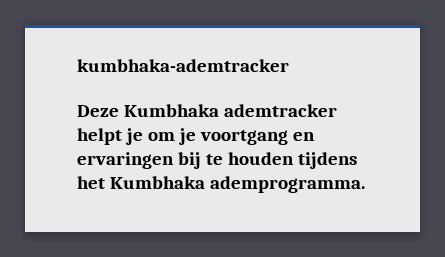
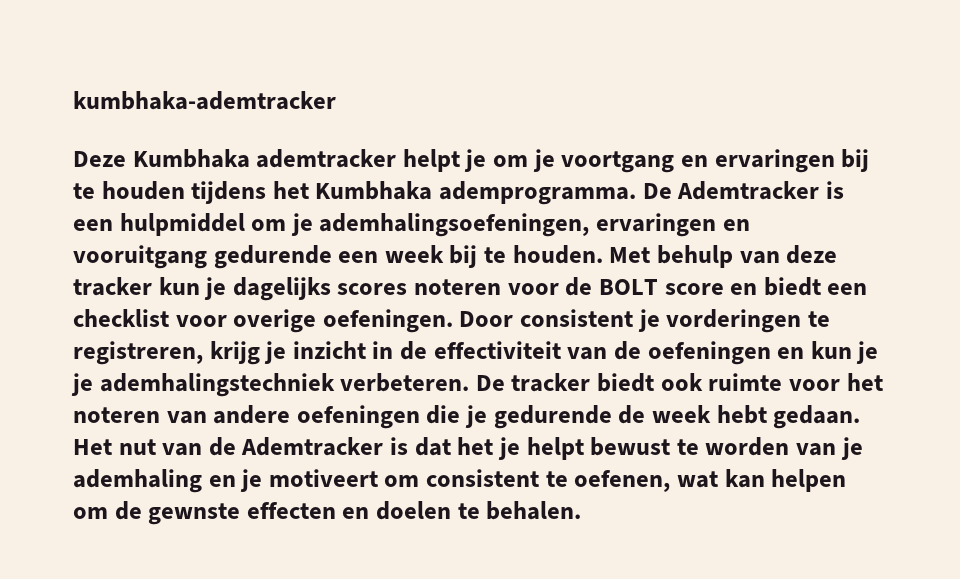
(365, 184) none -> [642,181,844,200] [73,213,750,237] [73,245,838,269] [73,277,868,301] [73,309,830,333] [73,341,879,365] [71,373,883,397] [73,405,861,429] [73,437,863,460] [73,469,847,493] [73,501,582,525] De Ademtracker is een hulpmiddel om je ademhalingsoefeningen, ervaringen en vooruitgang gedurende een week bij te houden. Met behulp van deze tracker kun je dagelijks scores noteren voor de BOLT score en biedt een checklist voor overige oefeningen. Door consistent je vorderingen te registreren, krijg je inzicht in de effectiviteit van de oefeningen en kun je je ademhalingstechniek verbeteren. De tracker biedt ook ruimte voor het noteren van andere oefeningen die je gedurende de week hebt gedaan. Het nut van de Ademtracker is dat het je helpt bewust te worden van je ademhaling en je motiveert om consistent te oefenen, wat kan helpen om de gewnste effecten en doelen te behalen.

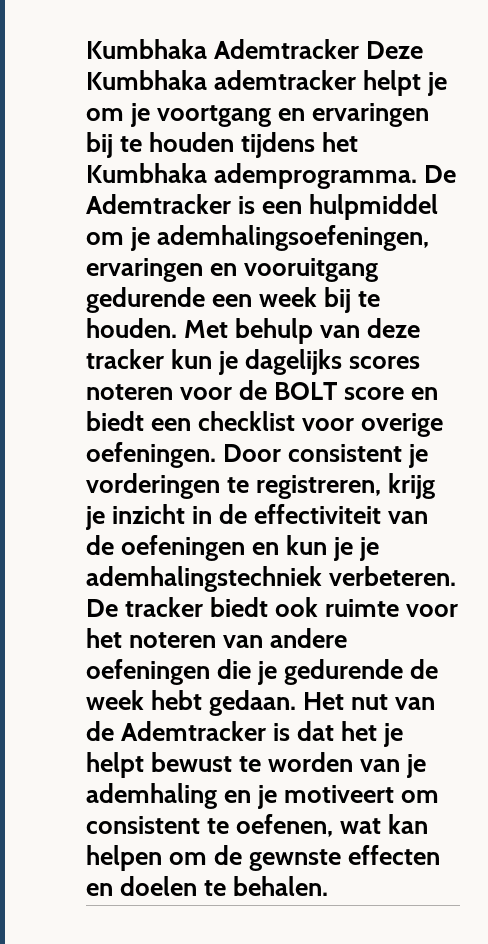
[73,91,336,110] kumbhaka-ademtracker // -> [86,39,360,59] Kumbhaka Ademtracker

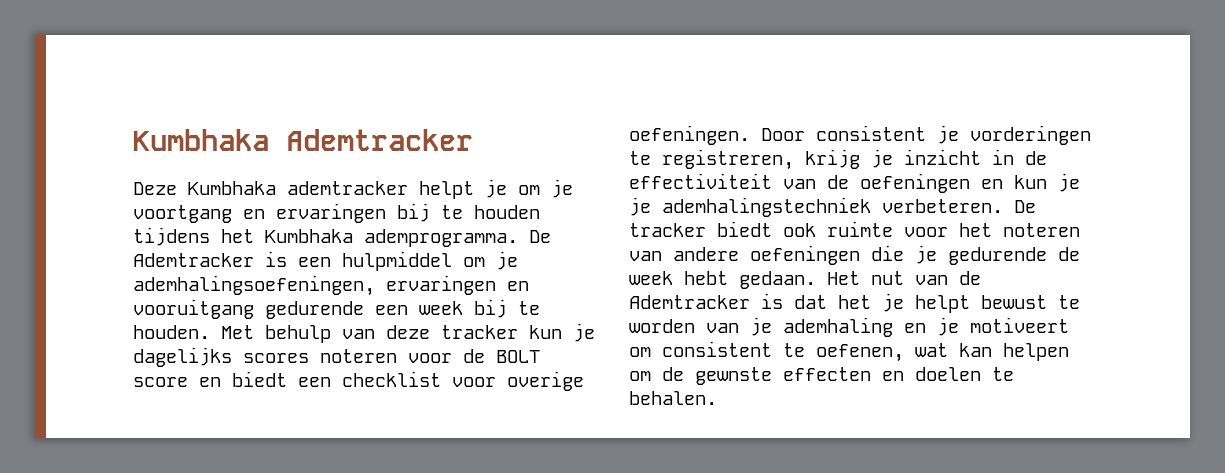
(360, 49) none -> (473, 140) //

